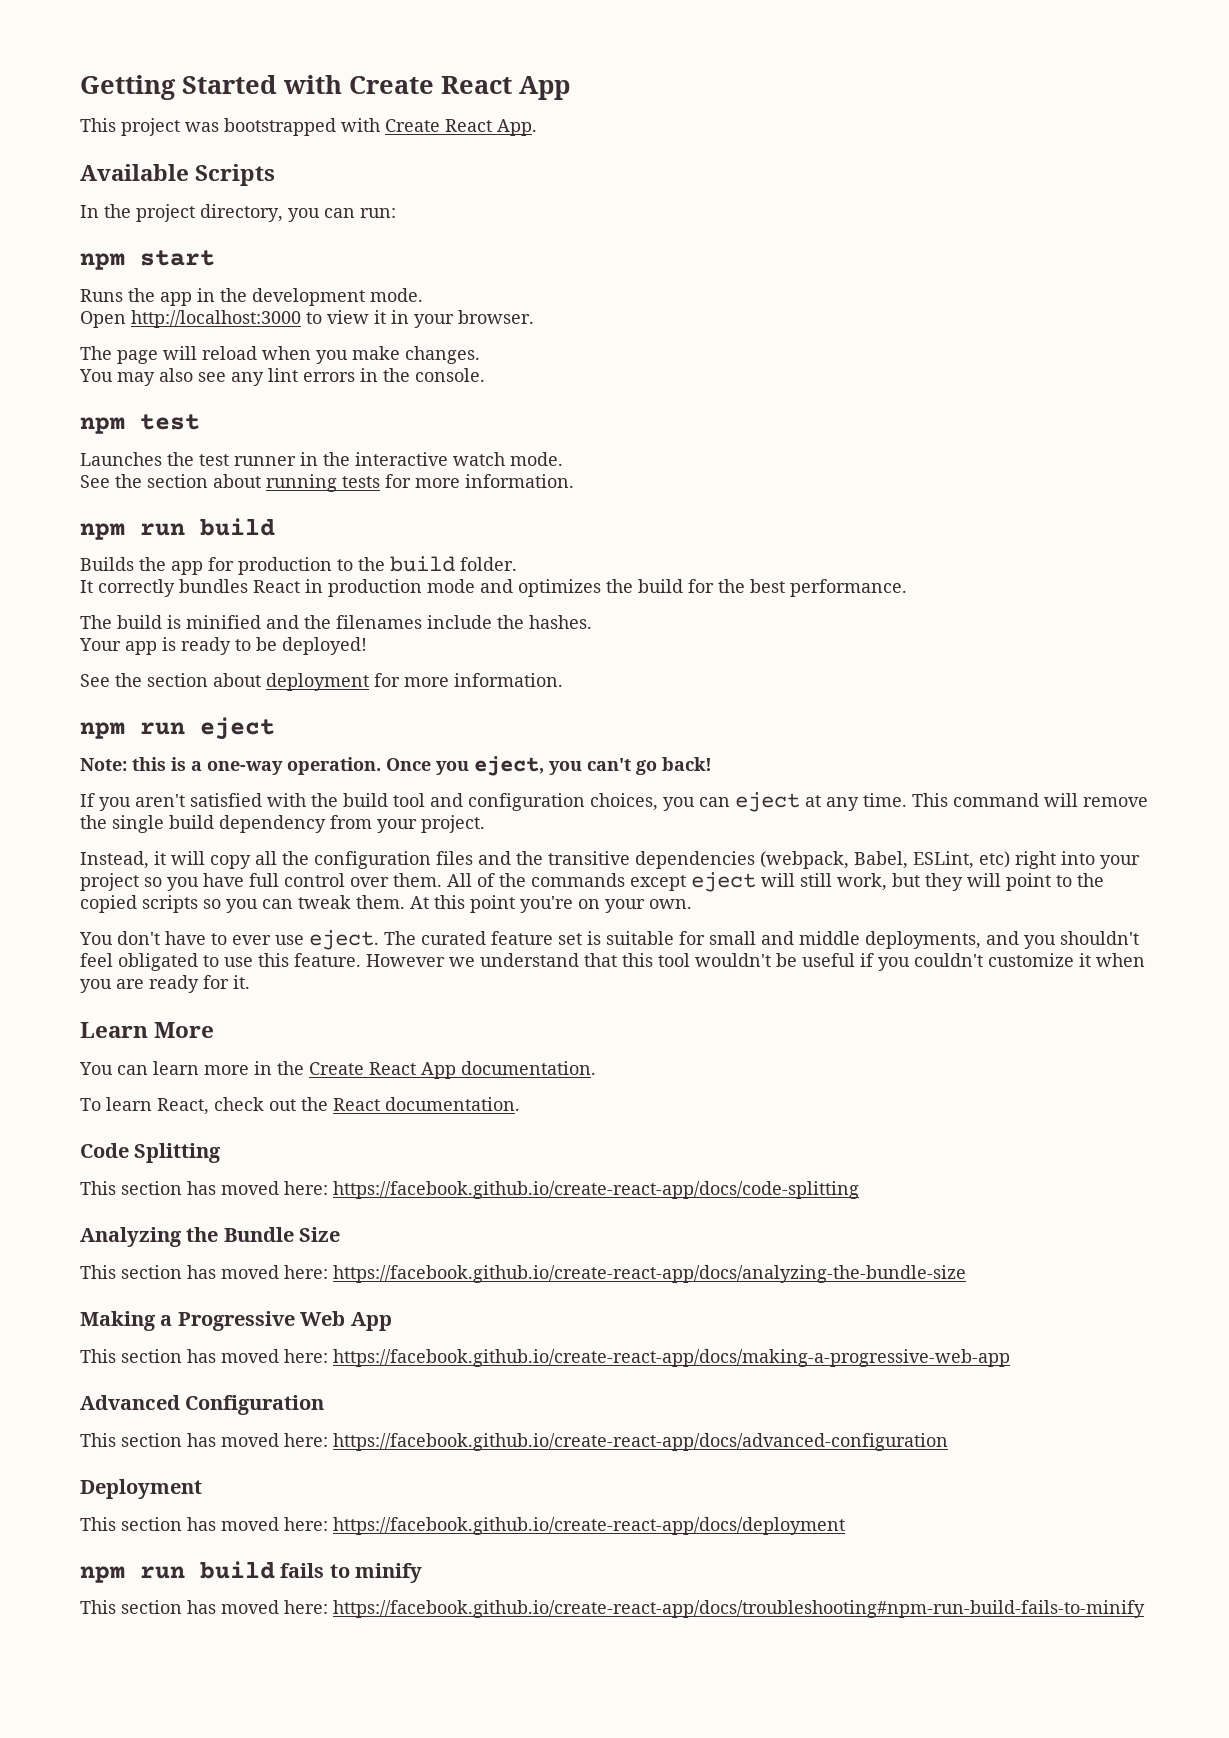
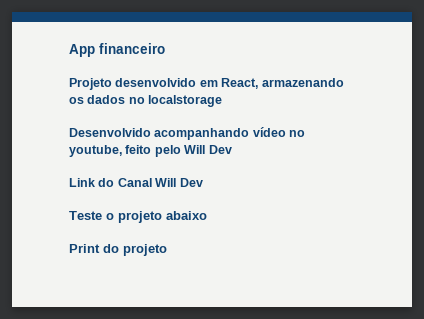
[80,75,570,100] [80,118,537,136] [80,164,276,186] [80,204,396,222] [80,250,215,270] [80,288,423,306] [80,310,534,328] [80,346,480,364] [79,368,485,386] [80,414,200,434] [80,452,563,466] [80,474,574,492] [80,518,275,540] [80,556,517,575] [80,579,907,597] [80,615,592,629] [79,637,367,655] [80,673,563,691] [80,717,275,740] [80,756,712,776] [80,792,1148,812] [80,815,485,833] [80,851,1140,869] [80,872,1104,892] [80,895,692,913] [79,930,1139,950] [80,953,1145,971] [80,975,250,993] [80,1022,215,1038] [79,1061,596,1079] [80,1097,520,1115] [80,1143,222,1163] [80,1181,859,1199] [80,1227,341,1247] [80,1265,966,1283] [80,1311,392,1331] [80,1349,1010,1367] [80,1395,325,1415] [80,1433,948,1451] [80,1479,202,1499] [80,1517,845,1535] [80,1561,423,1583] [80,1600,1145,1618] Getting Started with Create React App // This project was bootstrapped with Create React App. // Available Scripts // In the project directory, you can run: // npm start // Runs the app in the development mode. // Open http://localhost:3000 to view it in your browser. // The page will reload when you make changes. // You may also see any lint errors in the console. // npm test // Launches the test runner in the interactive watch mode. // See the section about running tests for more information. // npm run build // Builds the app for production to the build folder. // It correctly bundles React in production mode and optimizes the build for the best performance. // The build is minified and the filenames include the hashes. // Your app is ready to be deployed! // See the section about deployment for more information. // npm run eject // Note: this is a one-way operation. Once you eject, you can't go back! // If you aren't satisfied with the build tool and configuration choices, you can eject at any time. This command will remove the single build dependency from your project. // Instead, it will copy all the configuration files and the transitive dependencies (webpack, Babel, ESLint, etc) right into your project so you have full control over them. All of the commands except eject will still work, but they will point to the copied scripts so you can tweak them. At this point you're on your own. // You don't have to ever use eject. The curated feature set is suitable for small and middle deployments, and you shouldn't feel obligated to use this feature. However we understand that this tool wouldn't be useful if you couldn't customize it when you are ready for it. // Learn More // You can learn more in the Create React App documentation. // To learn React, check out the React documentation. // Code Splitting // This section has moved here: https://facebook.github.io/create-react-app/docs/code-splitting // Analyzing the Bundle Size // This section has moved here: https://facebook.github.io/create-react-app/docs/analyzing-the-bundle-size // Making a Progressive Web App // This section has moved here: https://facebook.github.io/create-react-app/docs/making-a-progressive-web-app // Advanced Configuration // This section has moved here: https://facebook.github.io/create-react-app/docs/advanced-configuration // Deployment // This section has moved here: https://facebook.github.io/create-react-app/docs/deployment // npm run build fails to minify // This section has moved here: https://facebook.github.io/create-react-app/docs/troubleshooting#npm-run-build-fails-to-minify -> [69,43,165,57] [69,78,344,90] [69,95,223,107] [69,127,306,140] [69,145,232,157] [69,178,203,187] [69,211,207,223] [69,244,167,256] App financeiro // Projeto desenvolvido em React, armazenando os dados no localstorage // Desenvolvido acompanhando vídeo no youtube, feito pelo Will Dev // Link do Canal Will Dev // Teste o projeto abaixo // Print do projeto

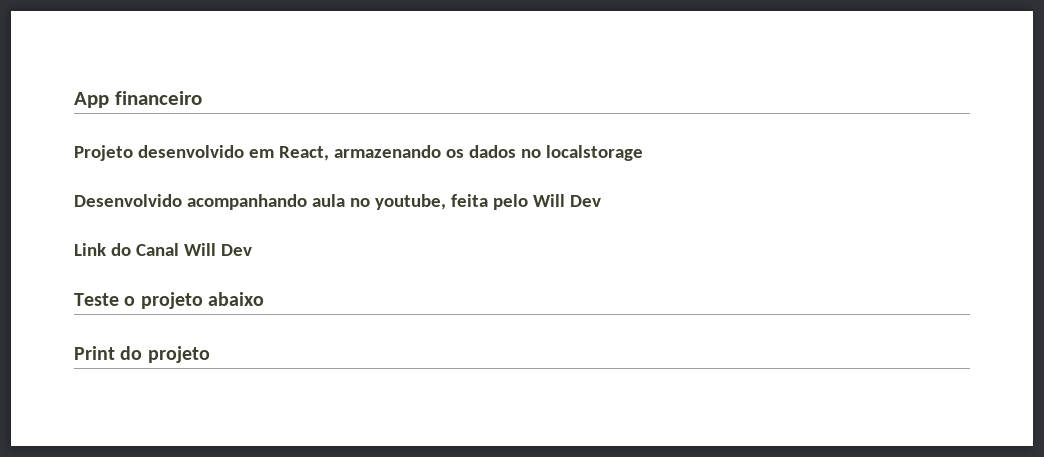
[252,127,286,137] vídeo -> [311,194,345,207] aula
[125,145,152,154] feito -> [450,194,488,207] feita

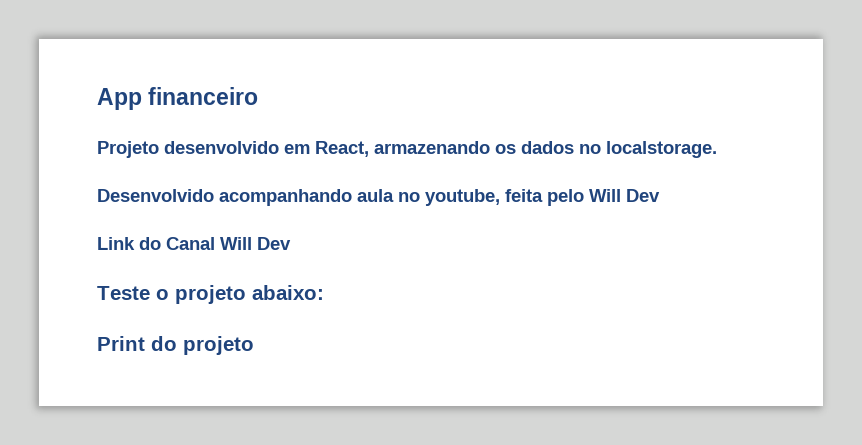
[545,145,643,161] localstorage -> [606,141,717,158] localstorage.
[207,292,264,306] abaixo -> [252,285,324,300] abaixo:

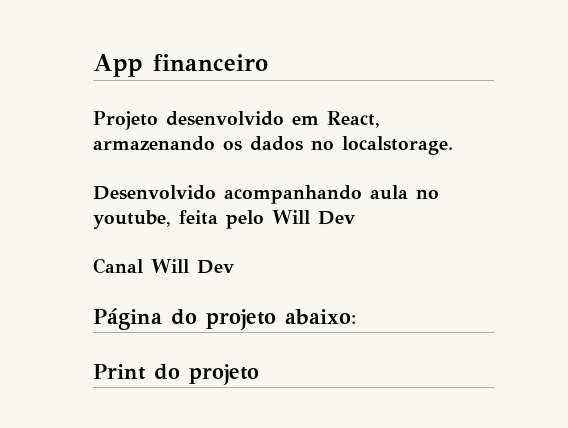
[97,237,161,250] Link do -> (356, 218) none
[97,286,169,300] Teste o -> [93,308,197,330] Página do

